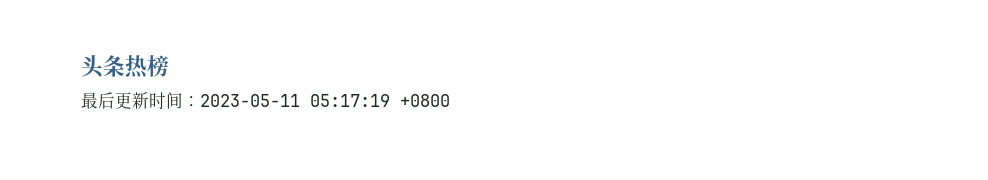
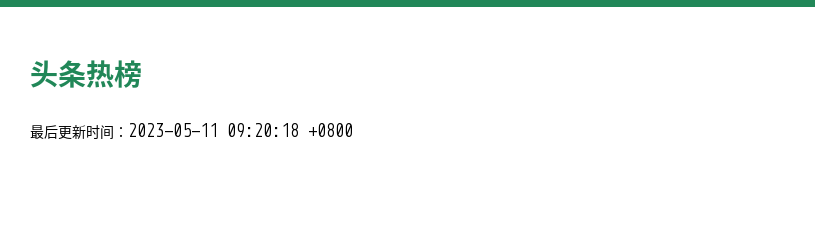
[310,94,390,107] 05:17:19 -> [227,123,299,138] 09:20:18

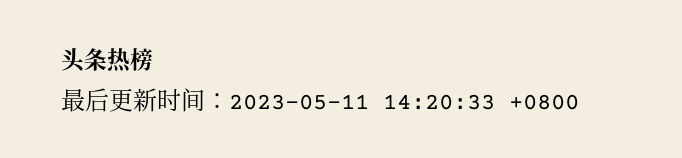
[227,123,299,138] 09:20:18 -> [383,94,495,110] 14:20:33

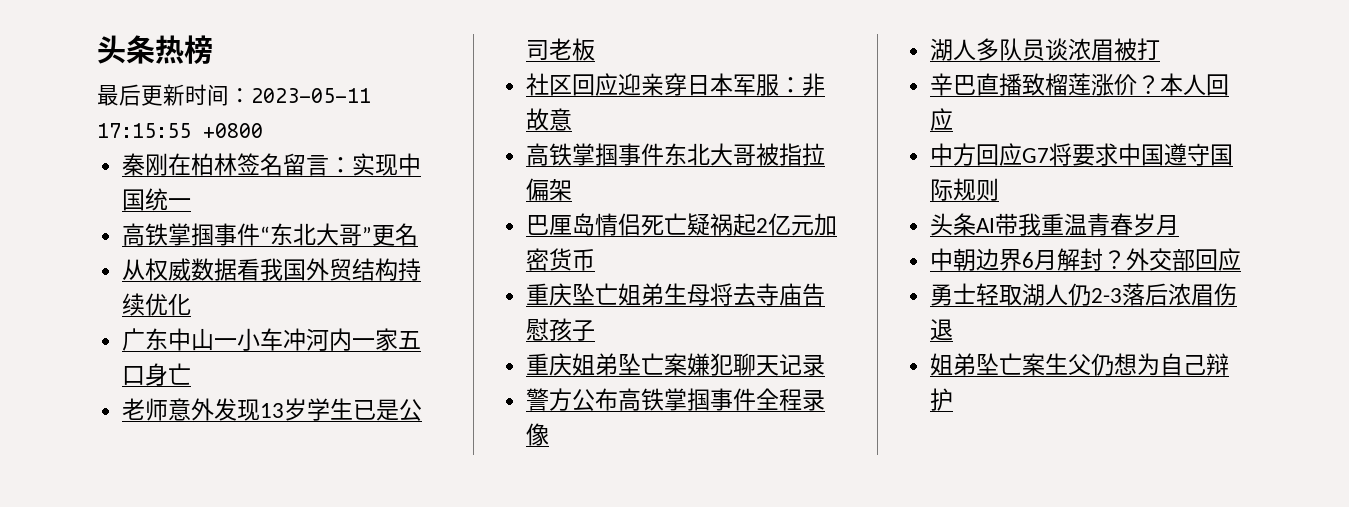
[383,94,495,110] 14:20:33 -> [97,123,191,138] 17:15:55
(579, 102) none -> [122,153,422,176] [122,188,192,211] [122,223,419,246] [122,258,422,281] [122,293,192,316] [122,328,422,351] [122,363,192,386] [122,398,423,421] [526,38,596,61] [526,73,826,96] [526,108,573,131] [526,143,826,166] [526,178,573,201] [526,213,838,236] [526,248,596,271] [526,283,826,306] [526,318,596,341] [526,353,826,376] [526,388,826,411] [526,423,550,446] [930,38,1161,61] [930,73,1230,96] [930,108,954,131] [930,143,1234,166] [930,178,1000,201] [930,213,1180,236] [930,248,1242,271] [930,283,1238,306] [930,319,954,341] [930,353,1230,376] [930,388,954,411] // 秦刚在柏林签名留言：实现中国统一 // 高铁掌掴事件“东北大哥”更名 // 从权威数据看我国外贸结构持续优化 // 广东中山一小车冲河内一家五口身亡 // 老师意外发现13岁学生已是公司老板 // 社区回应迎亲穿日本军服：非故意 // 高铁掌掴事件东北大哥被指拉偏架 // 巴厘岛情侣死亡疑祸起2亿元加密货币 // 重庆坠亡姐弟生母将去寺庙告慰孩子 // 重庆姐弟坠亡案嫌犯聊天记录 // 警方公布高铁掌掴事件全程录像 // 湖人多队员谈浓眉被打 // 辛巴直播致榴莲涨价？本人回应 // 中方回应G7将要求中国遵守国际规则 // 头条AI带我重温青春岁月 // 中朝边界6月解封？外交部回应 // 勇士轻取湖人仍2-3落后浓眉伤退 // 姐弟坠亡案生父仍想为自己辩护

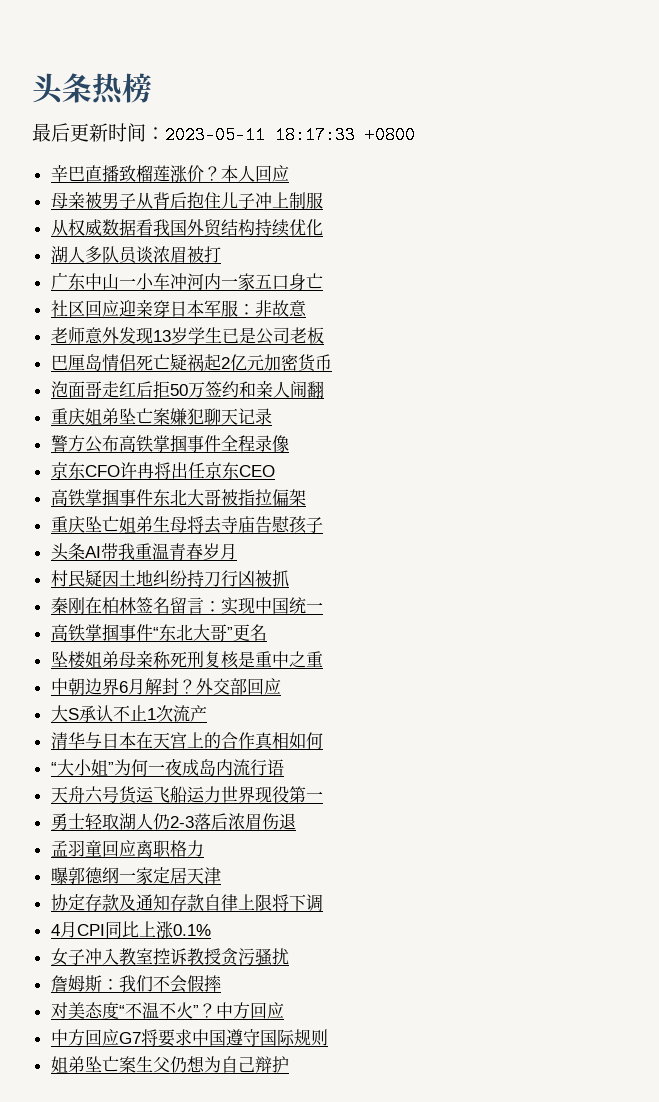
[97,123,191,138] 17:15:55 -> [275,126,355,144] 18:17:33
(263, 130) none -> [50,164,289,182] [50,191,323,210] [50,219,323,237] [50,246,221,264] [50,272,323,291] [50,299,307,317] [50,326,324,345] [50,353,332,372] [50,380,324,398] [50,408,272,425] [50,435,289,453] [50,462,275,479] [50,489,306,506] [50,516,323,534] [50,543,237,561] [50,569,289,587] // 辛巴直播致榴莲涨价？本人回应 // 母亲被男子从背后抱住儿子冲上制服 // 从权威数据看我国外贸结构持续优化 // 湖人多队员谈浓眉被打 // 广东中山一小车冲河内一家五口身亡 // 社区回应迎亲穿日本军服：非故意 // 老师意外发现13岁学生已是公司老板 // 巴厘岛情侣死亡疑祸起2亿元加密货币 // 泡面哥走红后拒50万签约和亲人闹翻 // 重庆姐弟坠亡案嫌犯聊天记录 // 警方公布高铁掌掴事件全程录像 // 京东CFO许冉将出任京东CEO // 高铁掌掴事件东北大哥被指拉偏架 // 重庆坠亡姐弟生母将去寺庙告慰孩子 // 头条AI带我重温青春岁月 // 村民疑因土地纠纷持刀行凶被抓
[122,258,422,281] [122,293,192,316] [122,328,422,351] [122,363,192,386] [122,398,423,421] [526,38,596,61] [526,73,826,96] [526,108,573,131] [526,143,826,166] [526,178,573,201] [526,213,838,236] [526,248,596,271] [526,283,826,306] [526,318,596,341] [526,353,826,376] [526,388,826,411] [526,423,550,446] [930,38,1161,61] [930,73,1207,96] 从权威数据看我国外贸结构持续优化 // 广东中山一小车冲河内一家五口身亡 // 老师意外发现13岁学生已是公司老板 // 社区回应迎亲穿日本军服：非故意 // 高铁掌掴事件东北大哥被指拉偏架 // 巴厘岛情侣死亡疑祸起2亿元加密货币 // 重庆坠亡姐弟生母将去寺庙告慰孩子 // 重庆姐弟坠亡案嫌犯聊天记录 // 警方公布高铁掌掴事件全程录像 // 湖人多队员谈浓眉被打 // 辛巴直播致榴莲涨价？本人 -> [50,650,323,669] [50,678,281,695] [50,705,207,722] [50,732,323,750] [50,759,284,776] [50,786,323,804] [50,813,296,831] [50,840,204,858] [50,867,221,885] [50,894,323,912] [50,921,211,938] [50,948,289,966] [50,974,222,993] [50,1002,250,1019] 坠楼姐弟母亲称死刑复核是重中之重 // 中朝边界6月解封？外交部回应 // 大S承认不止1次流产 // 清华与日本在天宫上的合作真相如何 // “大小姐”为何一夜成岛内流行语 // 天舟六号货运飞船运力世界现役第一 // 勇士轻取湖人仍2-3落后浓眉伤退 // 孟羽童回应离职格力 // 曝郭德纲一家定居天津 // 协定存款及通知存款自律上限将下调 // 4月CPI同比上涨0.1% // 女子冲入教室控诉教授贪污骚扰 // 詹姆斯：我们不会假摔 // 对美态度“不温不火”？中方
[930,213,1180,236] [930,248,1242,271] [930,283,1238,306] [930,319,954,341] // 头条AI带我重温青春岁月 // 中朝边界6月解封？外交部回应 // 勇士轻取湖人仍2-3落后浓眉伤退 -> (328, 1037) none

